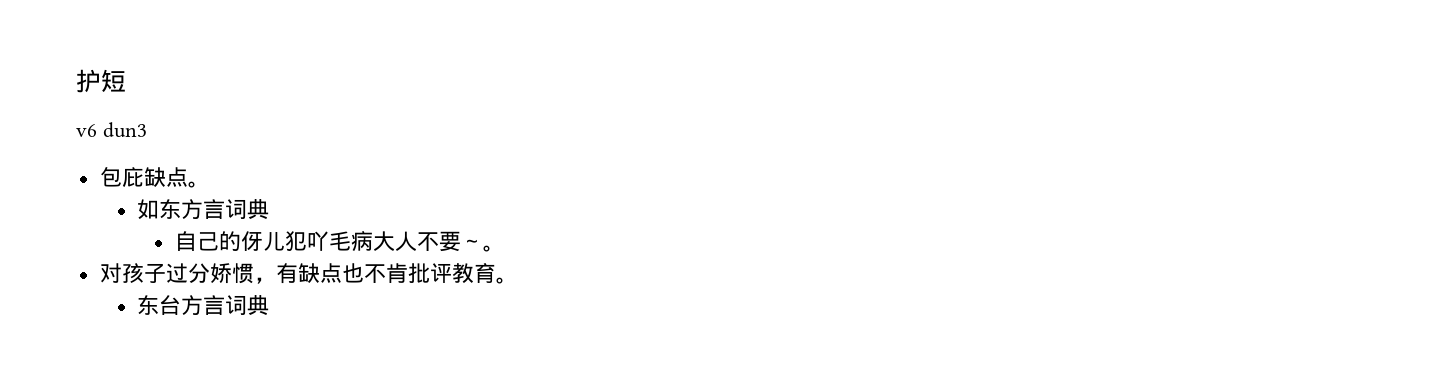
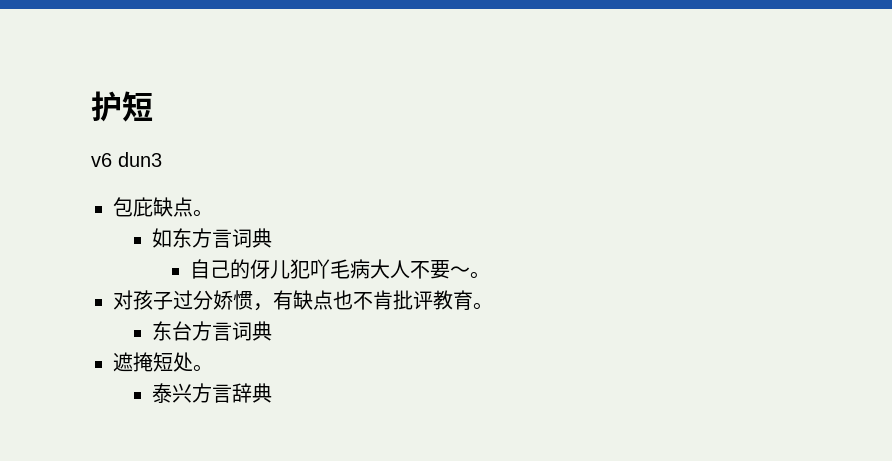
(270, 305) none -> [113,352,213,372] [151,383,272,403] // 遮掩短处。 // 泰兴方言辞典

